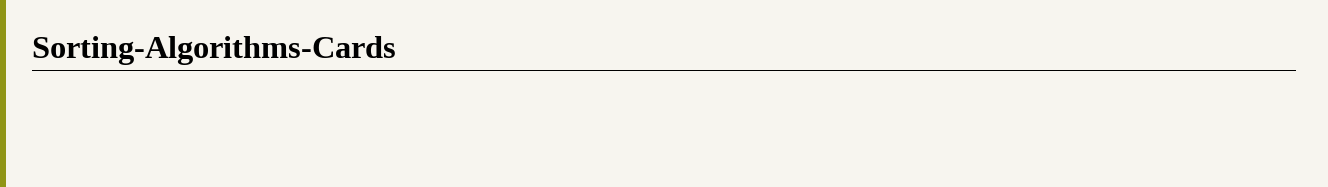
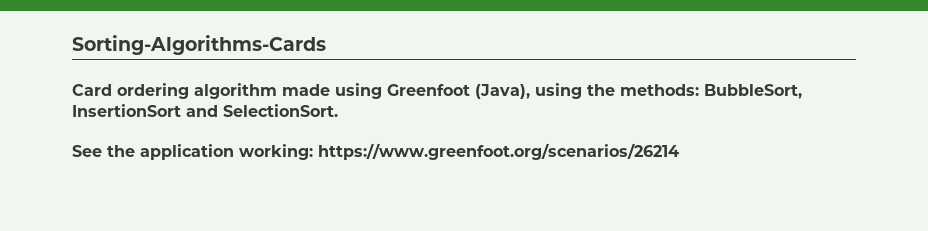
(396, 50) none -> [72,83,802,99] [72,104,338,117] [72,143,679,160] // Card ordering algorithm made using Greenfoot (Java), using the methods: BubbleSort, InsertionSort and SelectionSort. // See the application working: https://www.greenfoot.org/scenarios/26214

